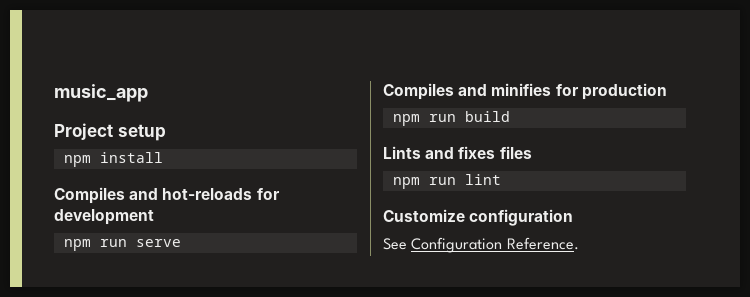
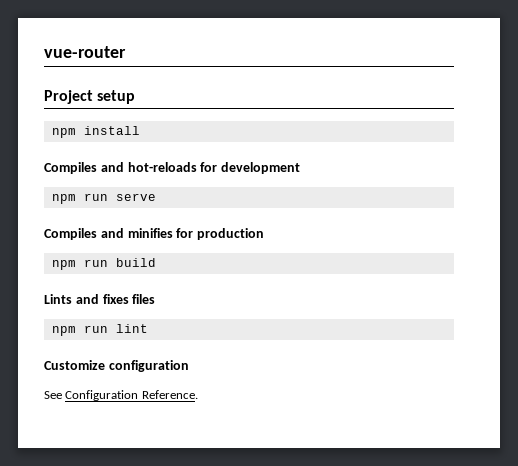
[54,84,148,102] music_app -> [44,46,126,58] vue-router

